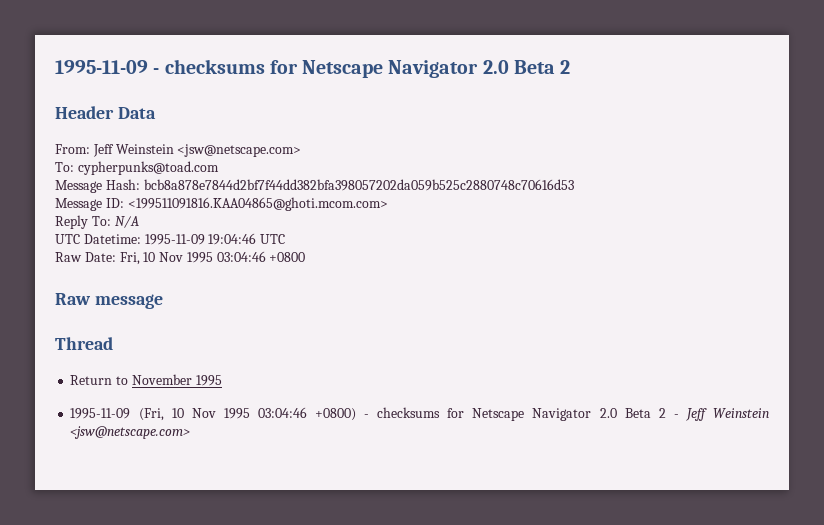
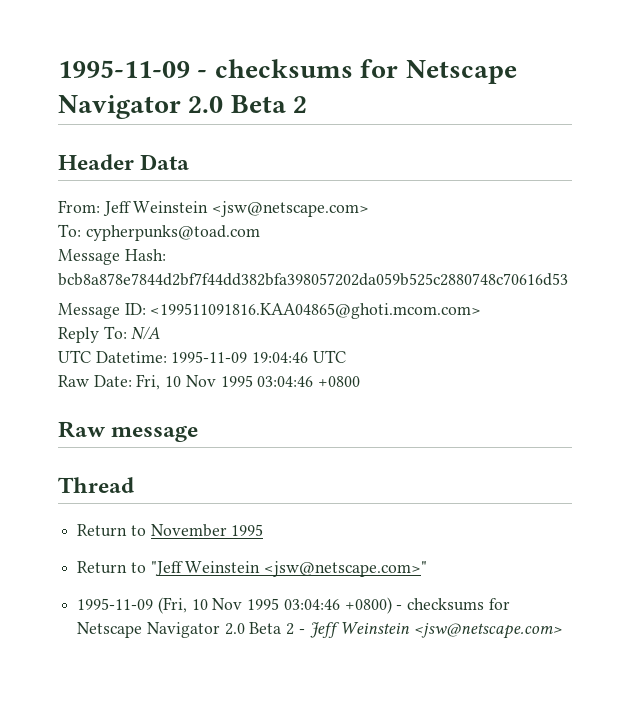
(222, 380) none -> [77,561,428,577] // Return to "Jeff Weinstein <jsw@netscape.com>"

